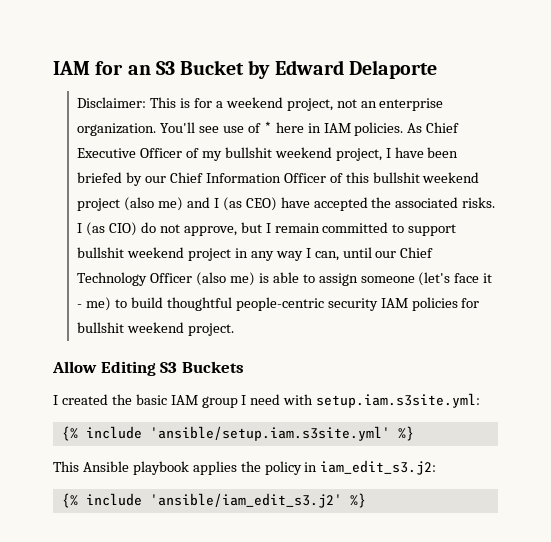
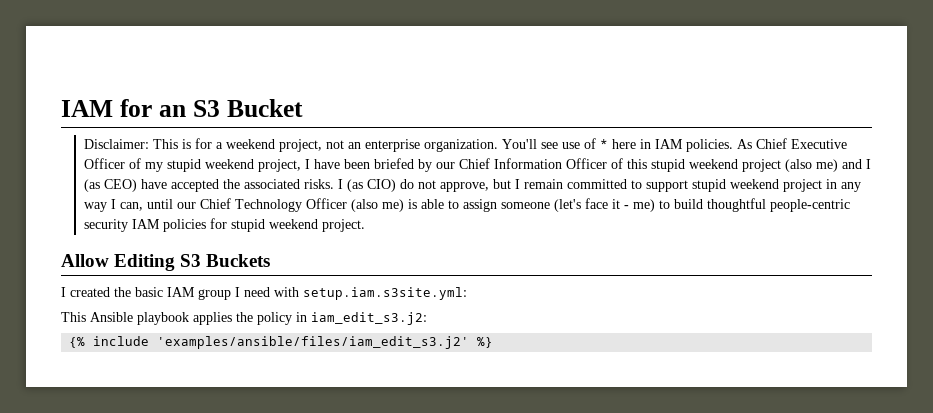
[248,60,437,79] by Edward Delaporte -> (303, 108) none
[224,147,272,158] bullshit -> [166,159,201,172] stupid
[372,172,420,183] bullshit -> [650,159,685,172] stupid
[77,247,125,258] bullshit -> [691,179,726,192] stupid
[77,322,125,333] bullshit -> [230,219,265,232] stupid
[61,426,414,441] // {% include 'ansible/setup.iam.s3site.yml' %} -> (467, 293) none
[149,493,342,508] 'ansible/iam_edit_s3.j2' -> [157,336,470,349] 'examples/ansible/files/iam_edit_s3.j2'

